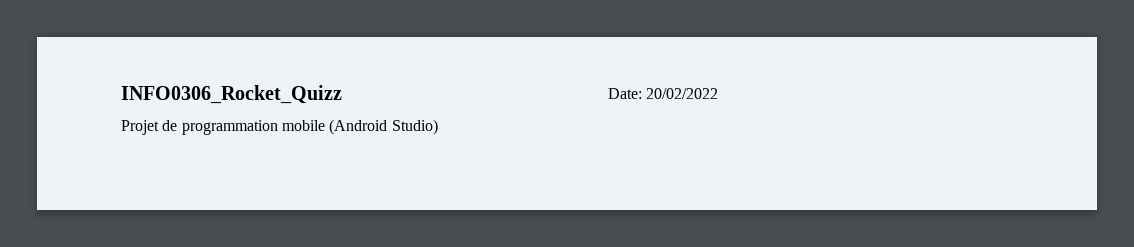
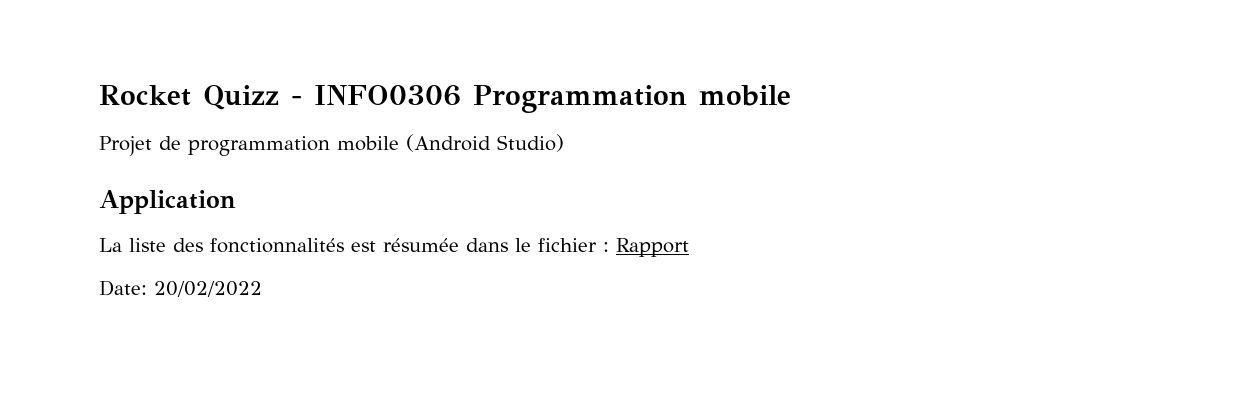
[121,85,342,104] INFO0306_Rocket_Quizz -> [99,85,791,113] Rocket Quizz - INFO0306 Programmation mobile
(438, 127) none -> [99,190,236,214] [99,238,689,257] // Application // La liste des fonctionnalités est résumée dans le fichier : Rapport

